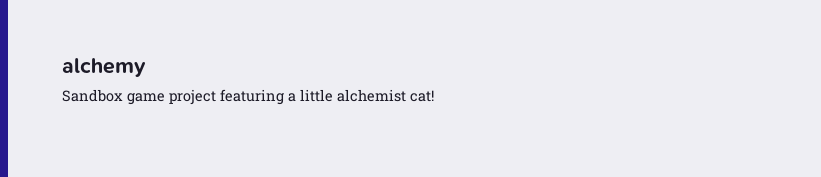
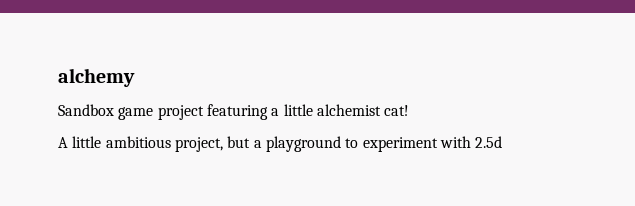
(434, 96) none -> [58,136,503,152] // A little ambitious project, but a playground to experiment with 2.5d

